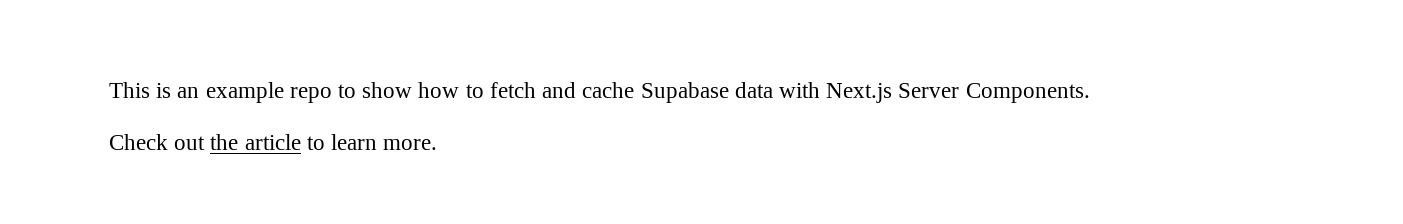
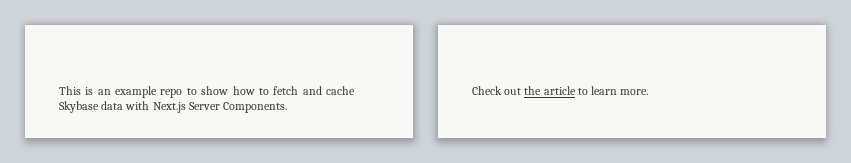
[640,82,729,103] Supabase -> [59,101,99,113] Skybase

